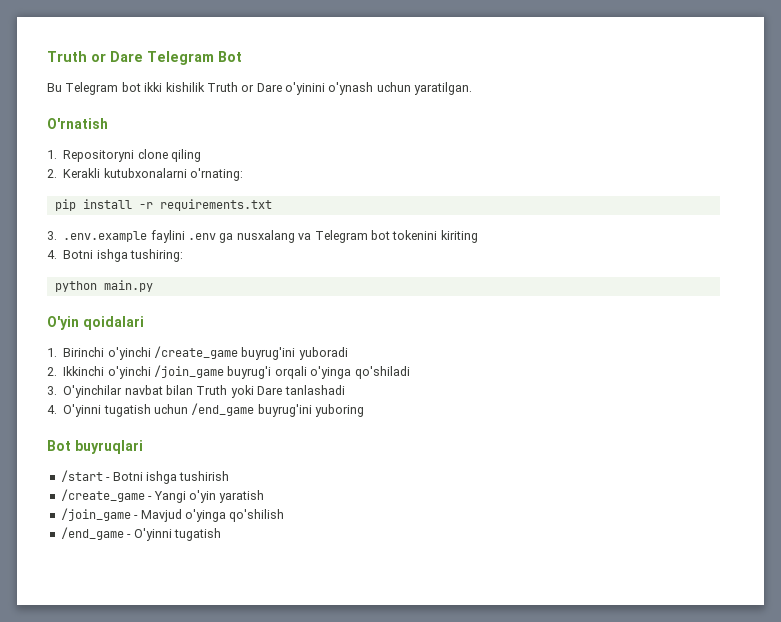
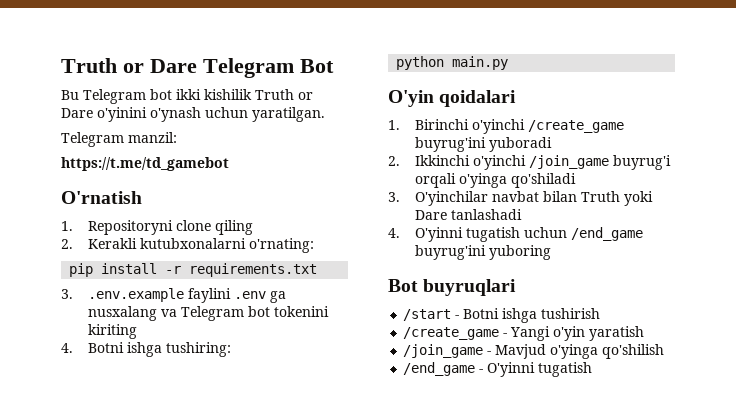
(473, 88) none -> [61,132,177,147] [61,157,229,171] // Telegram manzil: // https://t.me/td_gamebot

